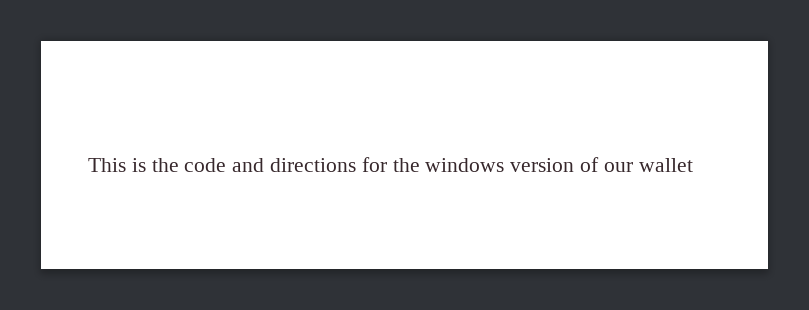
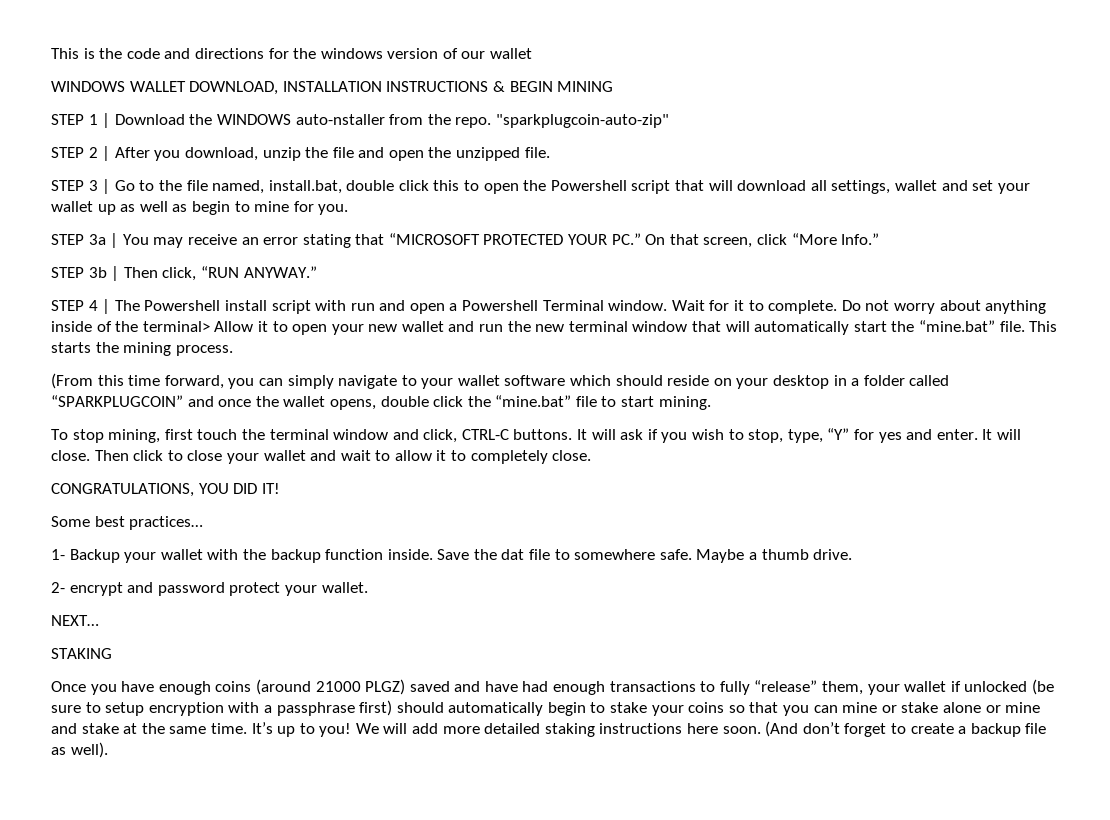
(693, 165) none -> [51,81,614,95] [51,113,669,128] [51,146,550,161] [51,179,1030,194] [51,201,349,215] [51,233,880,248] [51,266,317,281] [51,299,1047,314] [51,320,1058,335] [51,342,233,356] [51,373,950,389] [51,395,711,410] [51,428,1021,443] [51,450,592,464] [51,483,280,497] [51,516,204,530] [51,549,853,563] [51,582,368,596] [51,615,99,626] [51,648,112,659] [51,679,1054,695] [51,700,1041,716] [51,721,1047,737] [51,742,108,758] // WINDOWS WALLET DOWNLOAD, INSTALLATION INSTRUCTIONS & BEGIN MINING // STEP 1 | Download the WINDOWS auto-nstaller from the repo. "sparkplugcoin-auto-zip" // STEP 2 | After you download, unzip the file and open the unzipped file. // STEP 3 | Go to the file named, install.bat, double click this to open the Powershell script that will download all settings, wallet and set your wallet up as well as begin to mine for you. // STEP 3a | You may receive an error stating that “MICROSOFT PROTECTED YOUR PC.” On that screen, click “More Info.” // STEP 3b | Then click, “RUN ANYWAY.” // STEP 4 | The Powershell install script with run and open a Powershell Terminal window. Wait for it to complete. Do not worry about anything inside of the terminal> Allow it to open your new wallet and run the new terminal window that will automatically start the “mine.bat” file. This starts the mining process. // (From this time forward, you can simply navigate to your wallet software which should reside on your desktop in a folder called “SPARKPLUGCOIN” and once the wallet opens, double click the “mine.bat” file to start mining. // To stop mining, first touch the terminal window and click, CTRL-C buttons. It will ask if you wish to stop, type, “Y” for yes and enter. It will close. Then click to close your wallet and wait to allow it to completely close. // CONGRATULATIONS, YOU DID IT! // Some best practices… // 1- Backup your wallet with the backup function inside. Save the dat file to somewhere safe. Maybe a thumb drive. // 2- encrypt and password protect your wallet. // NEXT… // STAKING // Once you have enough coins (around 21000 PLGZ) saved and have had enough transactions to fully “release” them, your wallet if unlocked (be sure to setup encryption with a passphrase first) should automatically begin to stake your coins so that you can mine or stake alone or mine and stake at the same time. It’s up to you! We will add more detailed staking instructions here soon. (And don’t forget to create a backup file as well).

